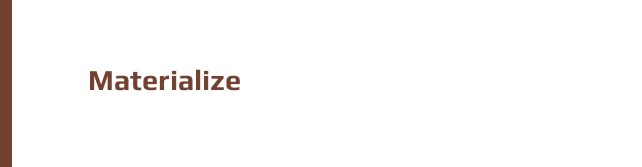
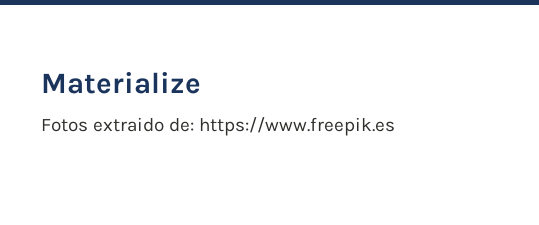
(241, 80) none -> [41,117,396,136] // Fotos extraido de: https://www.freepik.es

